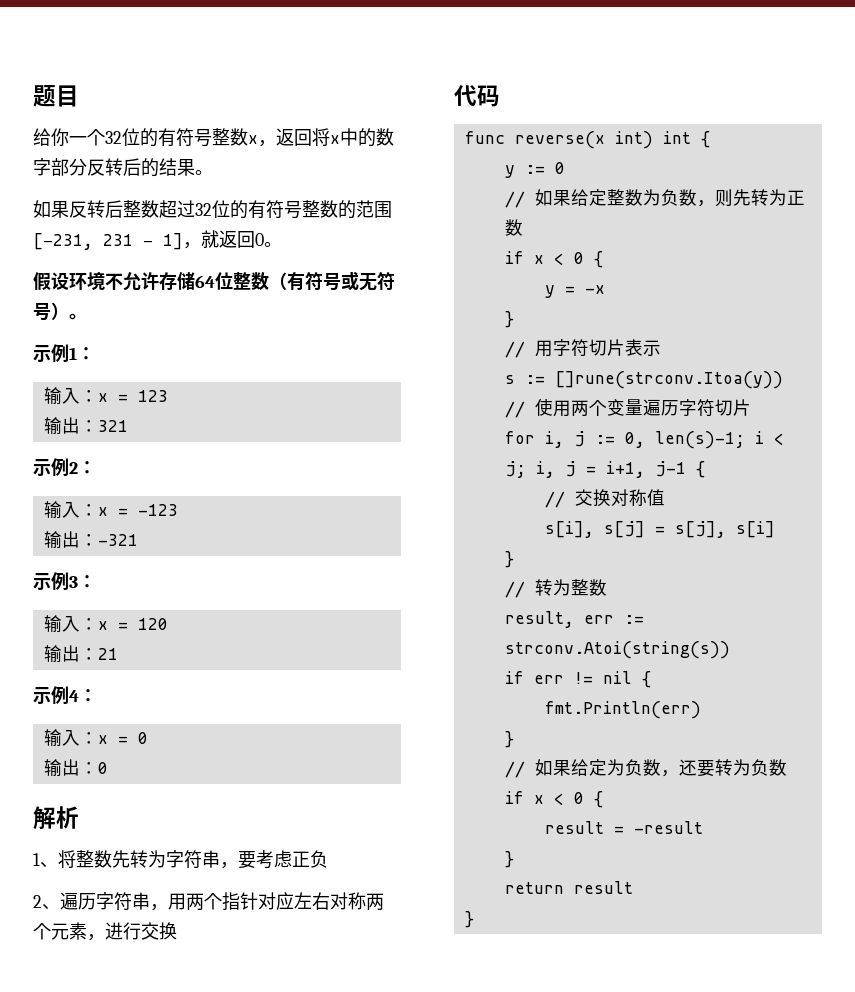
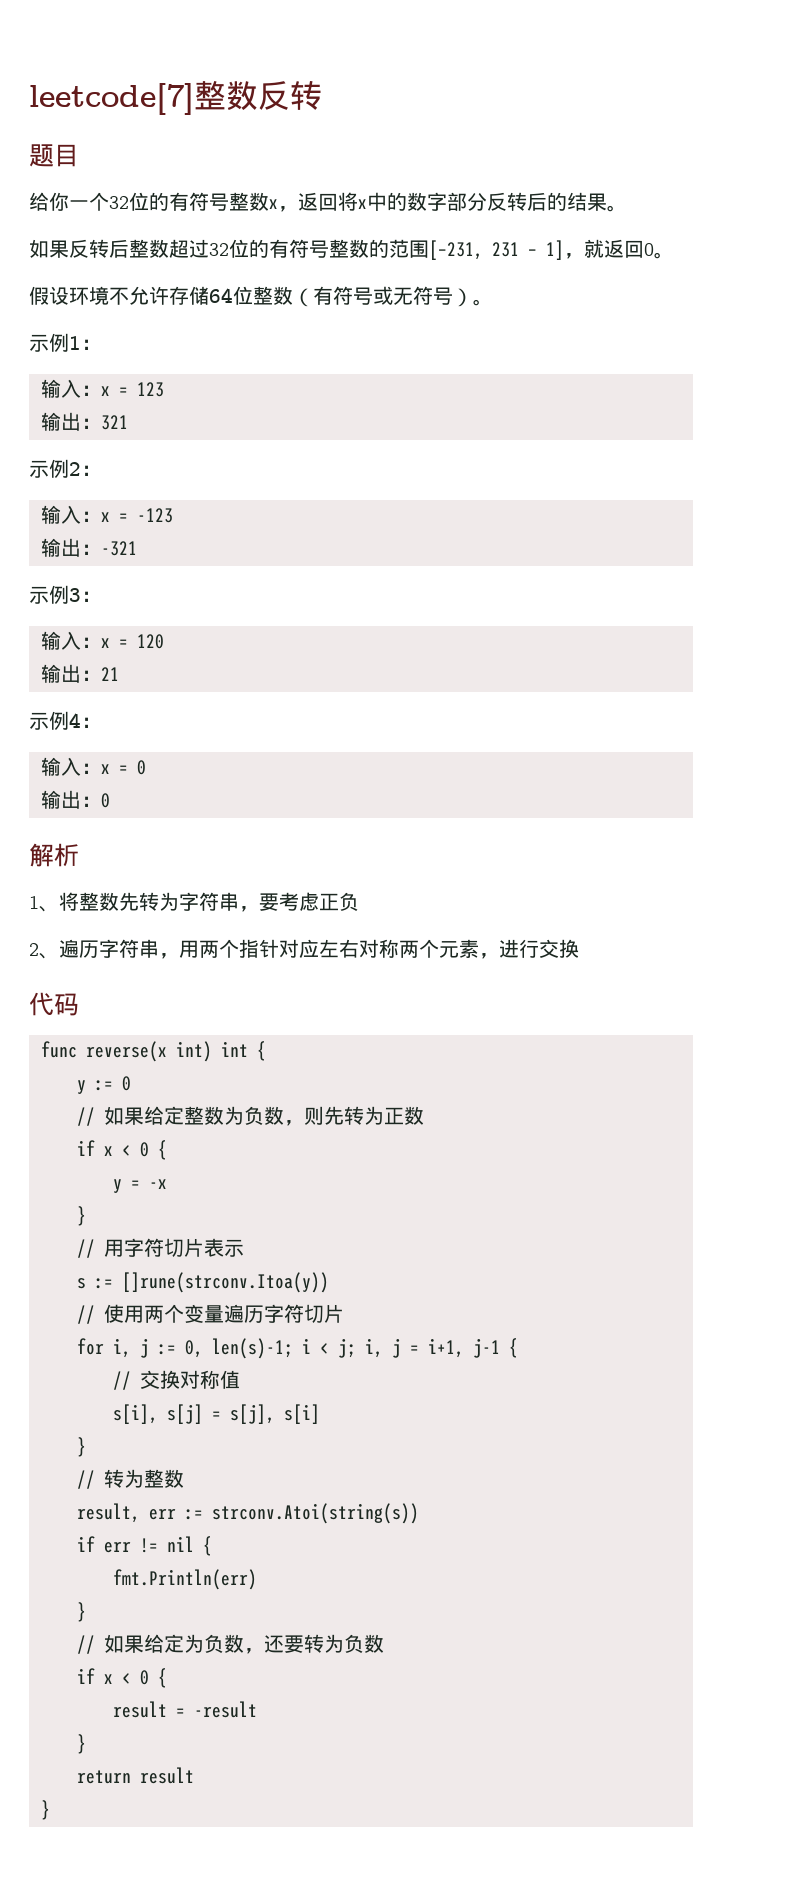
(33, 96) none -> [29,81,322,115] leetcode[7]整数反转 //

